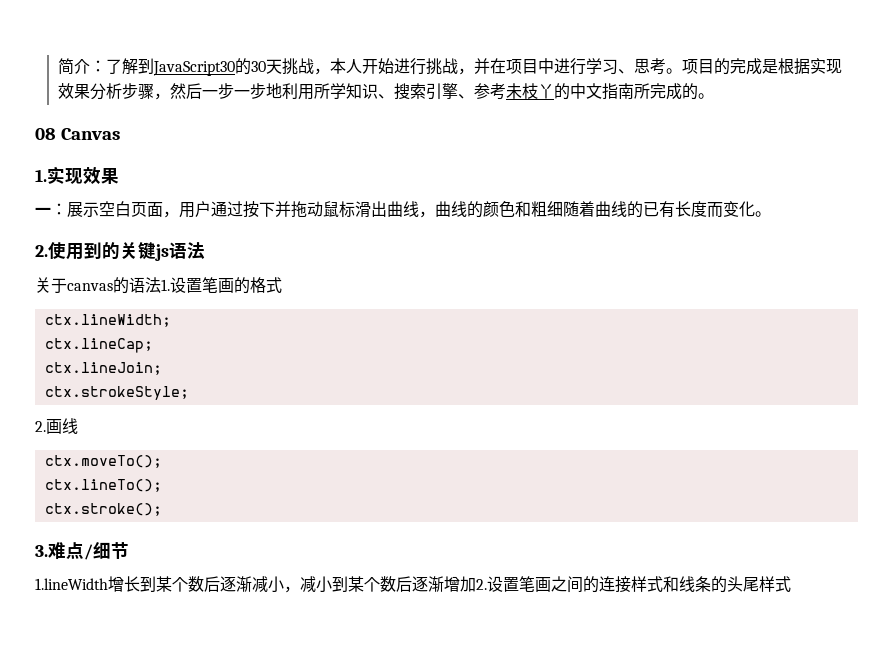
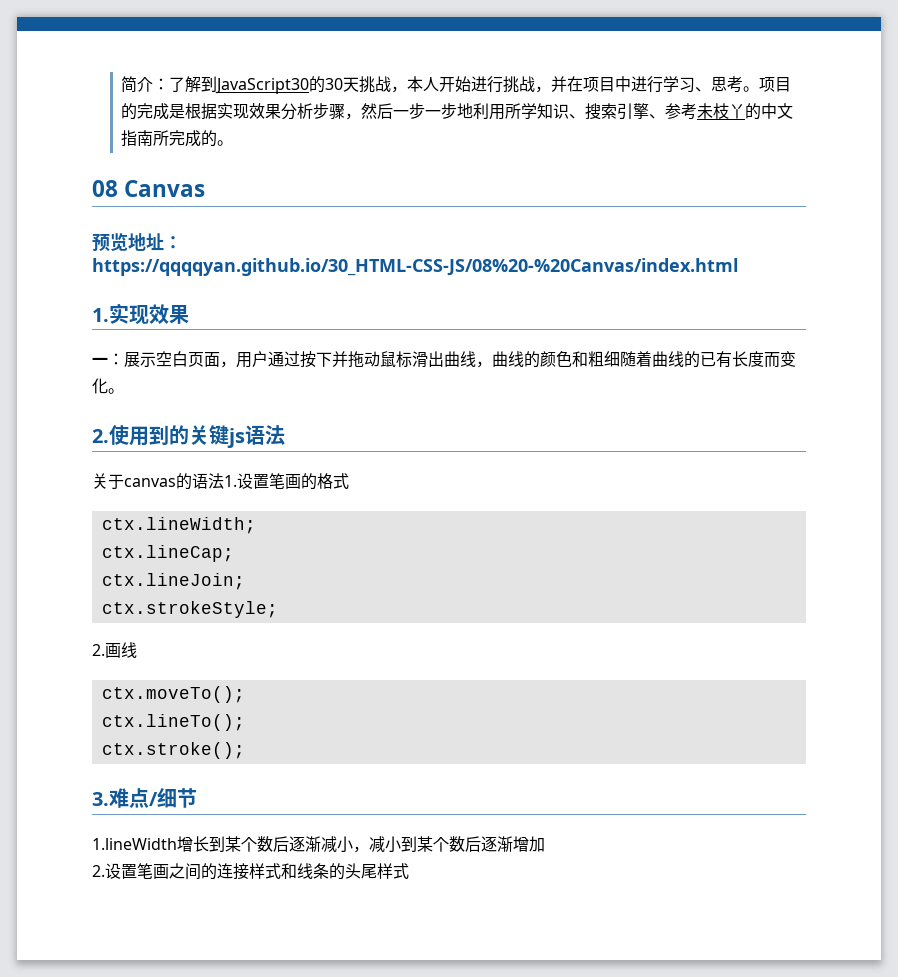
(120, 134) none -> [92,233,182,252] [92,258,738,276] // 预览地址：https://qqqqyan.github.io/30_HTML-CSS-JS/08%20-%20Canvas/index.html
(476, 584) none -> (545, 844) //

